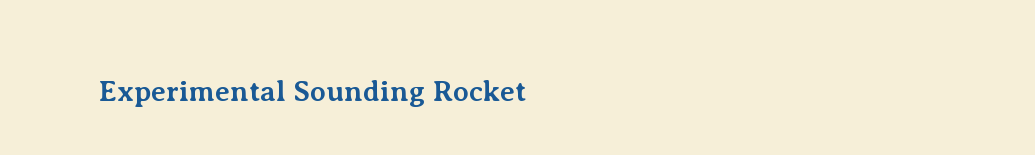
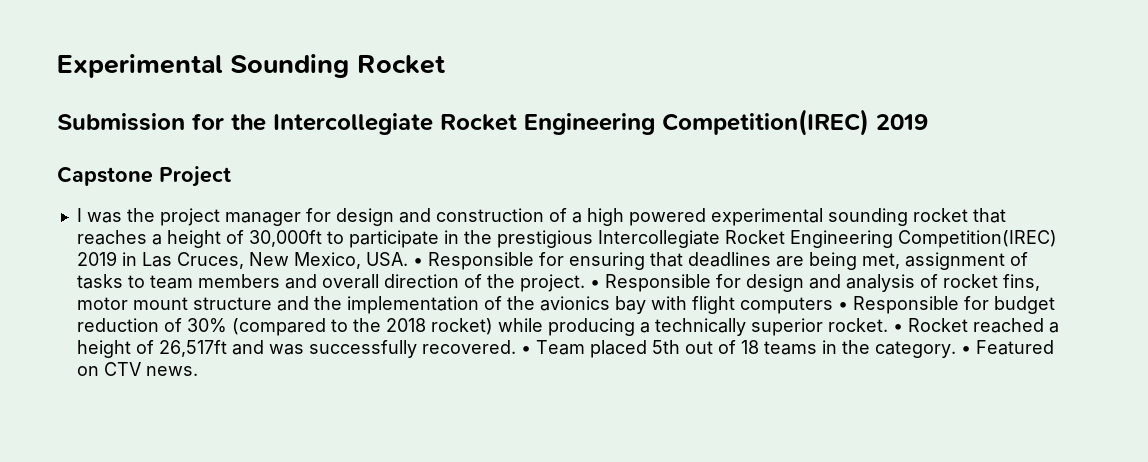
(526, 90) none -> [57,109,928,136] [57,166,231,187] [76,208,1006,226] [76,230,1057,248] [76,251,1028,270] [76,274,1040,292] [76,296,1055,314] [76,318,1059,336] [76,340,1054,358] [76,362,198,376] // Submission for the Intercollegiate Rocket Engineering Competition(IREC) 2019 // Capstone Project // I was the project manager for design and construction of a high powered experimental sounding rocket that reaches a height of 30,000ft to participate in the prestigious Intercollegiate Rocket Engineering Competition(IREC) 2019 in Las Cruces, New Mexico, USA. • Responsible for ensuring that deadlines are being met, assignment of tasks to team members and overall direction of the project. • Responsible for design and analysis of rocket fins, motor mount structure and the implementation of the avionics bay with flight computers • Responsible for budget reduction of 30% (compared to the 2018 rocket) while producing a technically superior rocket. • Rocket reached a height of 26,517ft and was successfully recovered. • Team placed 5th out of 18 teams in the category. • Featured on CTV news.

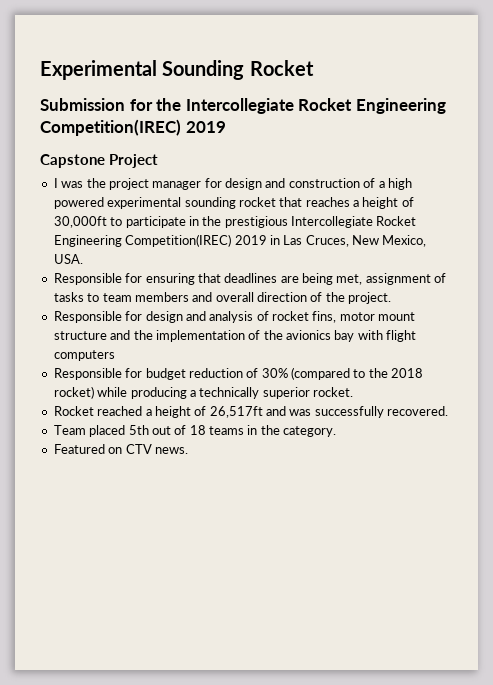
[412,258,423,266] • -> (83, 259) //
[589,280,600,288] • -> (392, 298) //
[837,302,848,310] • -> (115, 355) //
[892,324,903,332] • -> (353, 392) //
[520,346,531,354] • -> (449, 411) //
[960,346,971,354] • -> (337, 431) //

